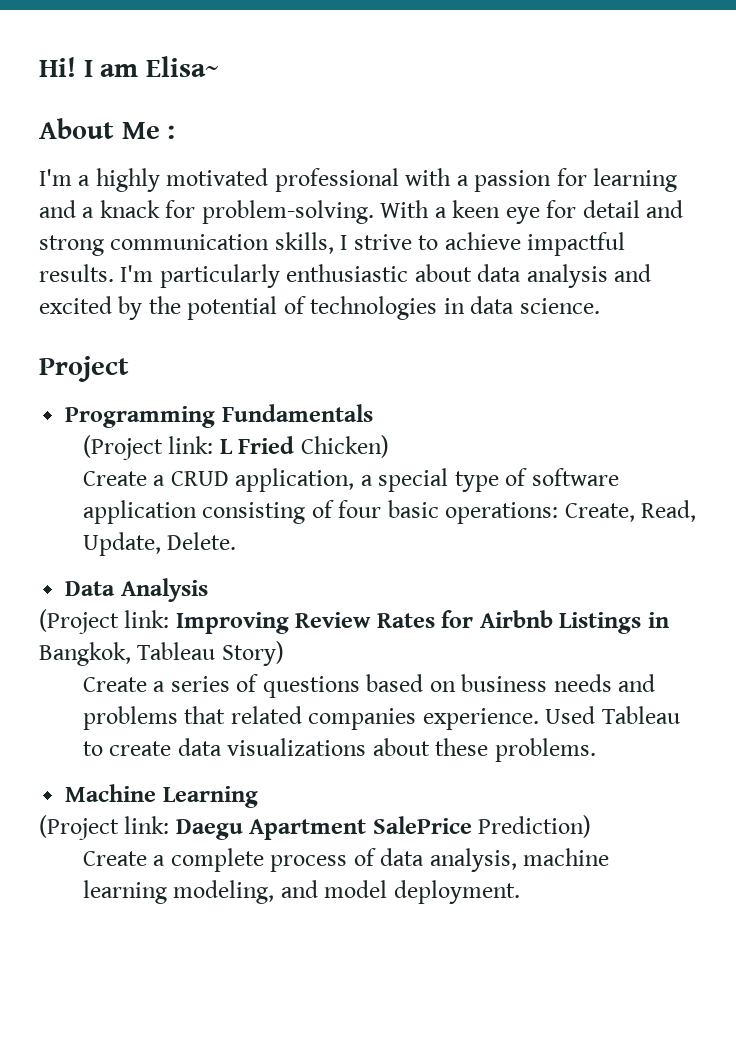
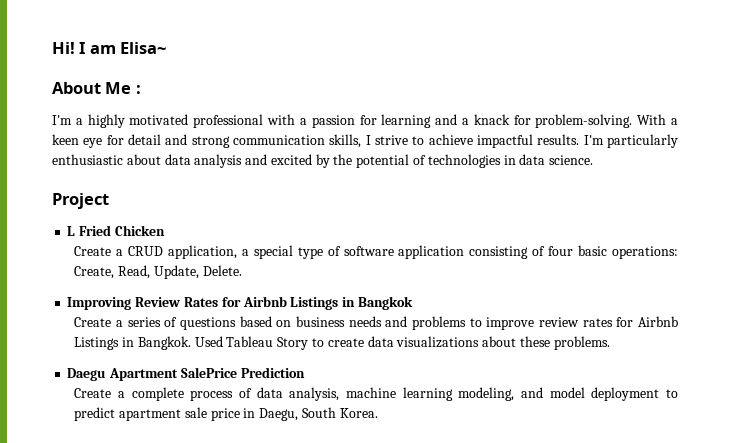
[65,404,373,428] [82,435,214,460] Programming Fundamentals // (Project link: -> (109, 201) none
[300,435,389,458] Chicken) -> [114,225,165,236] Chicken
[65,578,208,602] [39,609,170,634] Data Analysis // (Project link: -> (242, 270) none
[39,641,284,666] Bangkok, Tableau Story) -> [357,296,413,310] Bangkok
[184,706,539,730] that related companies experience. -> [469,316,679,330] [74,336,191,350] to improve review rates for Airbnb Listings in Bangkok.
(680, 715) none -> [277,337,309,350] Story
[65,784,258,808] [39,815,170,840] Machine Learning // (Project link: -> (610, 343) none
[478,815,592,838] Prediction) -> [240,367,305,378] Prediction
[393,880,520,904] deployment. -> [591,387,679,401] [74,407,378,421] deployment to predict apartment sale price in Daegu, South Korea.

